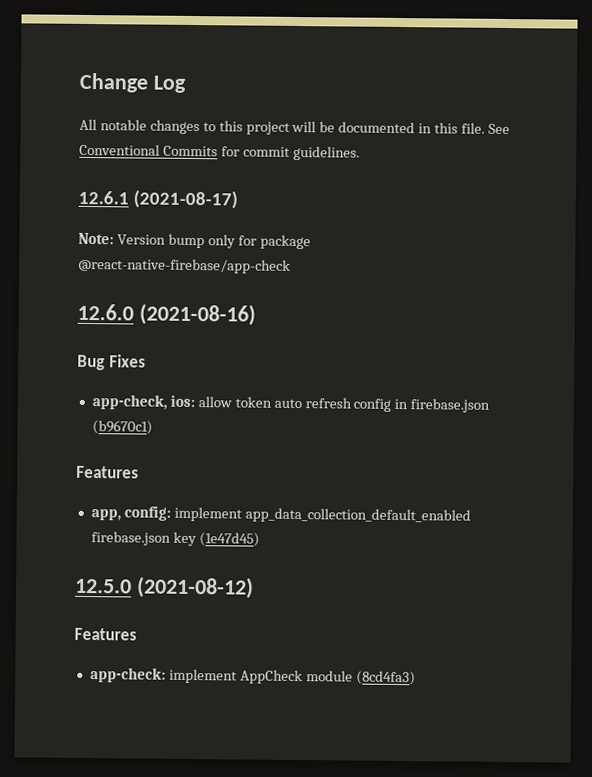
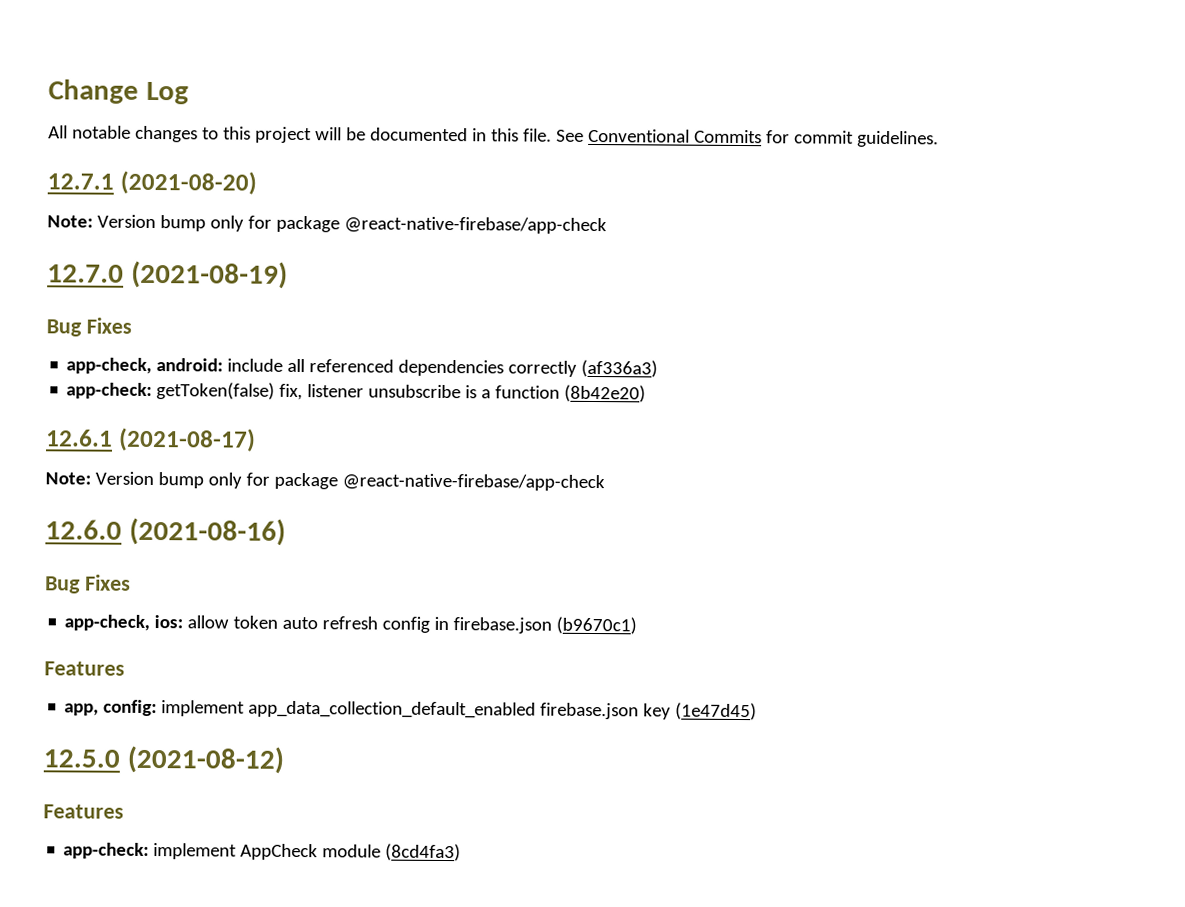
(360, 153) none -> [47,170,257,195] [47,214,607,235] [47,260,288,289] [46,317,132,337] [66,357,659,378] [66,382,647,403] // 12.7.1 (2021-08-20) // Note: Version bump only for package @react-native-firebase/app-check // 12.7.0 (2021-08-19) // Bug Fixes // app-check, android: include all referenced dependencies correctly (af336a3) // app-check: getToken(false) fix, listener unsubscribe is a function (8b42e20)

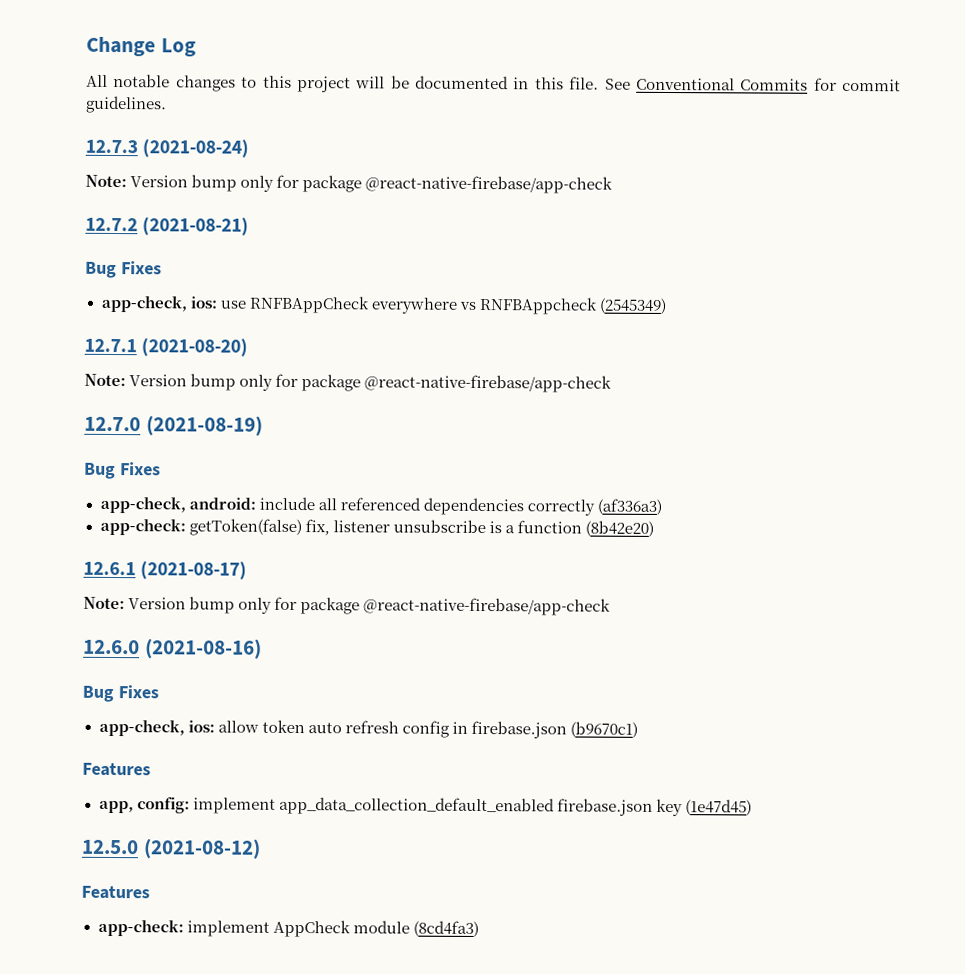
(939, 139) none -> [85,139,250,158] [85,174,614,194] [85,217,250,236] [85,261,162,279] [100,294,667,315] // 12.7.3 (2021-08-24) // Note: Version bump only for package @react-native-firebase/app-check // 12.7.2 (2021-08-21) // Bug Fixes // app-check, ios: use RNFBAppCheck everywhere vs RNFBAppcheck (2545349)

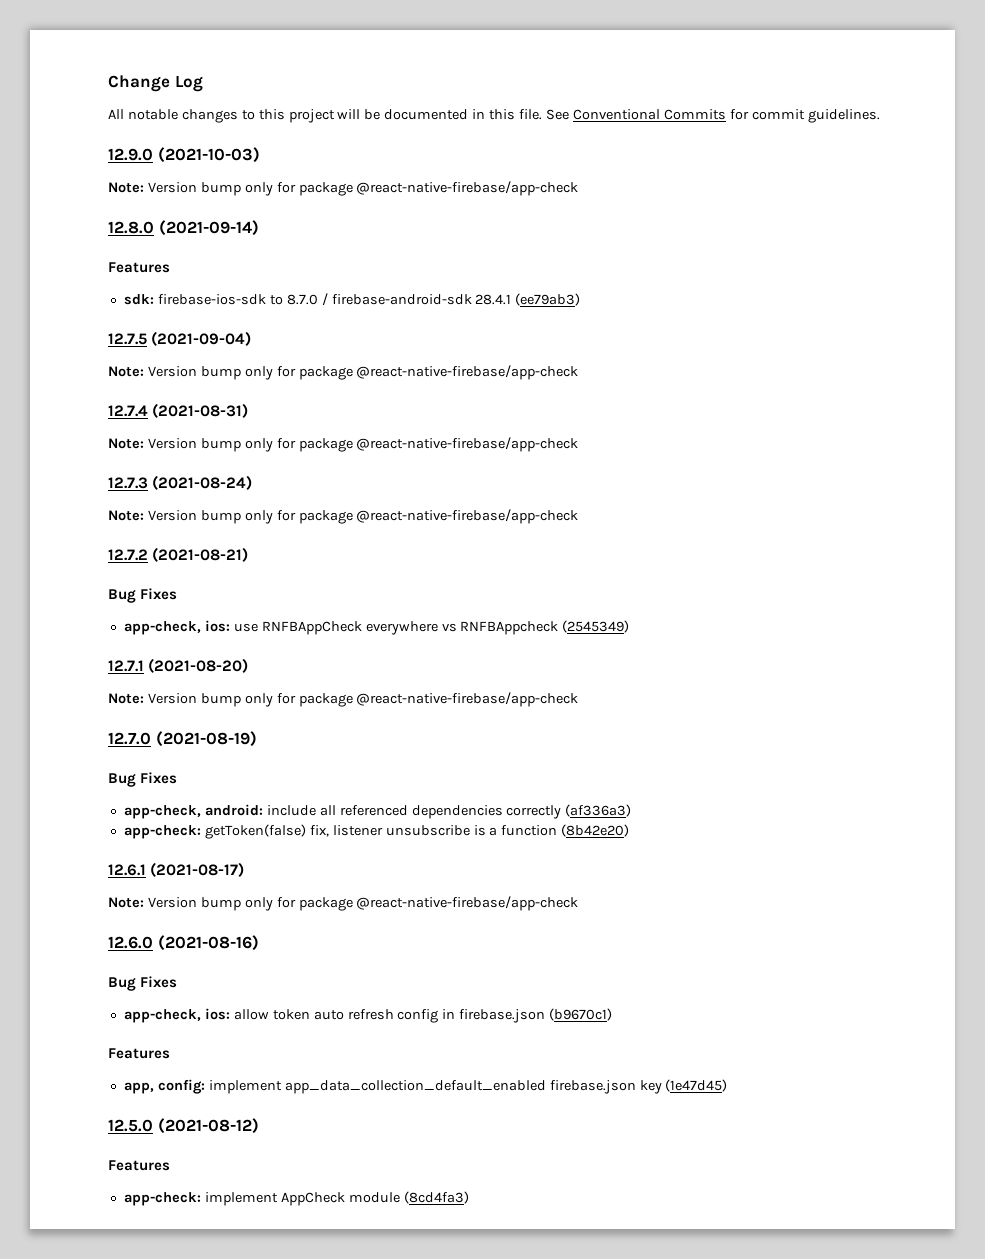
(167, 104) none -> [108,147,260,163] [108,181,579,196] [108,220,259,236] [108,262,170,273] [123,293,581,306] [108,331,252,346] [108,365,579,380] [108,403,249,418] [108,437,579,452] // 12.9.0 (2021-10-03) // Note: Version bump only for package @react-native-firebase/app-check // 12.8.0 (2021-09-14) // Features // sdk: firebase-ios-sdk to 8.7.0 / firebase-android-sdk 28.4.1 (ee79ab3) // 12.7.5 (2021-09-04) // Note: Version bump only for package @react-native-firebase/app-check // 12.7.4 (2021-08-31) // Note: Version bump only for package @react-native-firebase/app-check

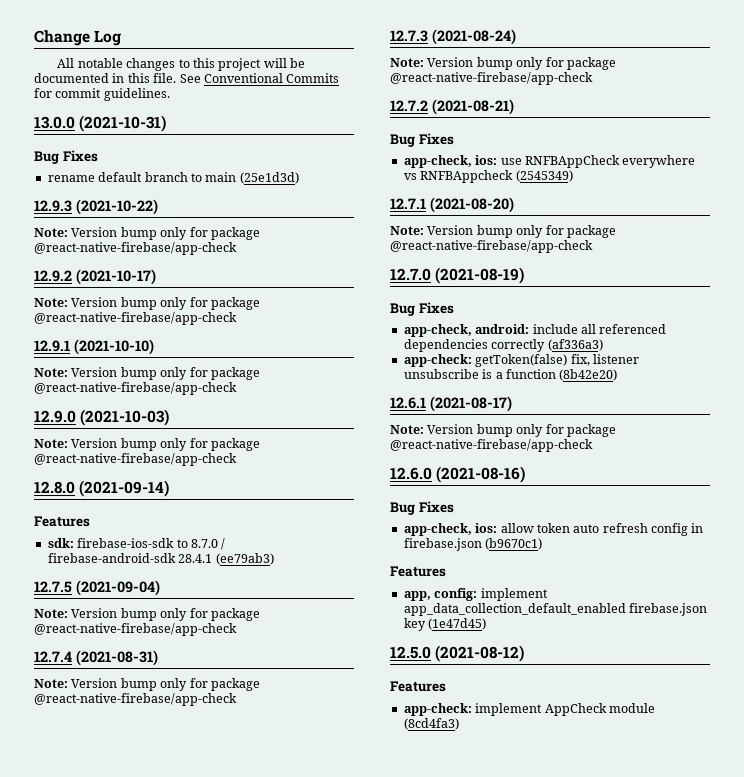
(880, 116) none -> [34,115,167,132] [34,150,98,164] [47,172,299,184] [34,199,158,215] [34,227,260,240] [34,242,237,255] [34,269,156,285] [34,297,260,310] [34,312,237,325] [34,339,154,355] [34,367,260,380] [34,382,237,395] // 13.0.0 (2021-10-31) // Bug Fixes // rename default branch to main (25e1d3d) // 12.9.3 (2021-10-22) // Note: Version bump only for package @react-native-firebase/app-check // 12.9.2 (2021-10-17) // Note: Version bump only for package @react-native-firebase/app-check // 12.9.1 (2021-10-10) // Note: Version bump only for package @react-native-firebase/app-check

